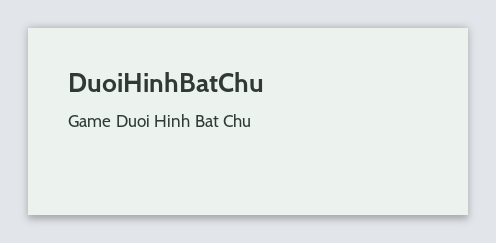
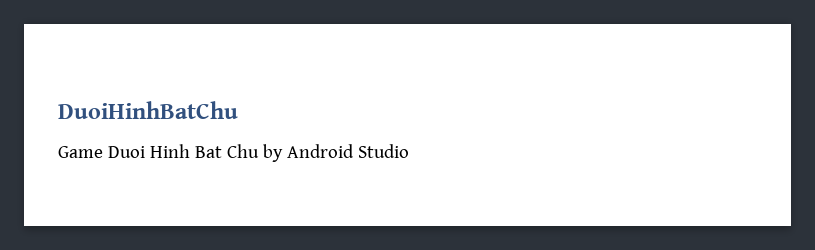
(252, 120) none -> [262,144,409,162] by Android Studio

